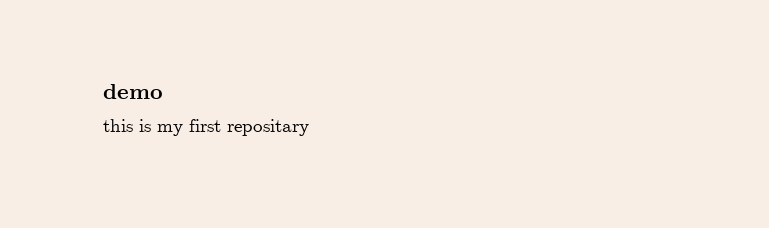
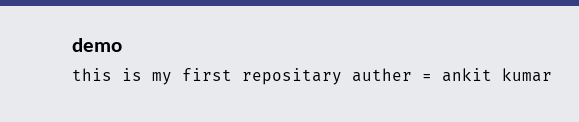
(309, 127) none -> [352,68,552,82] auther = ankit kumar

